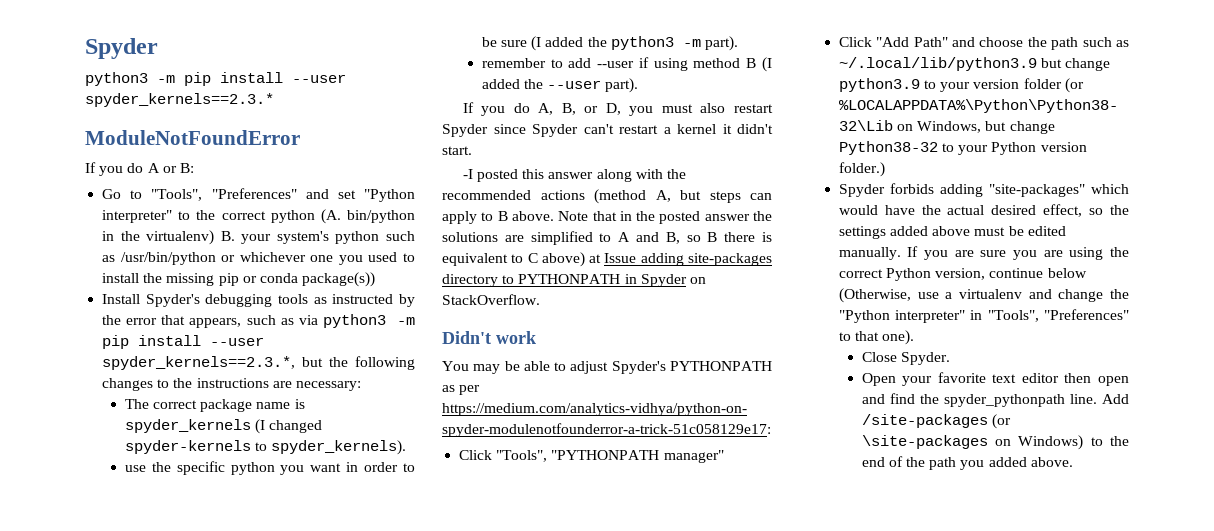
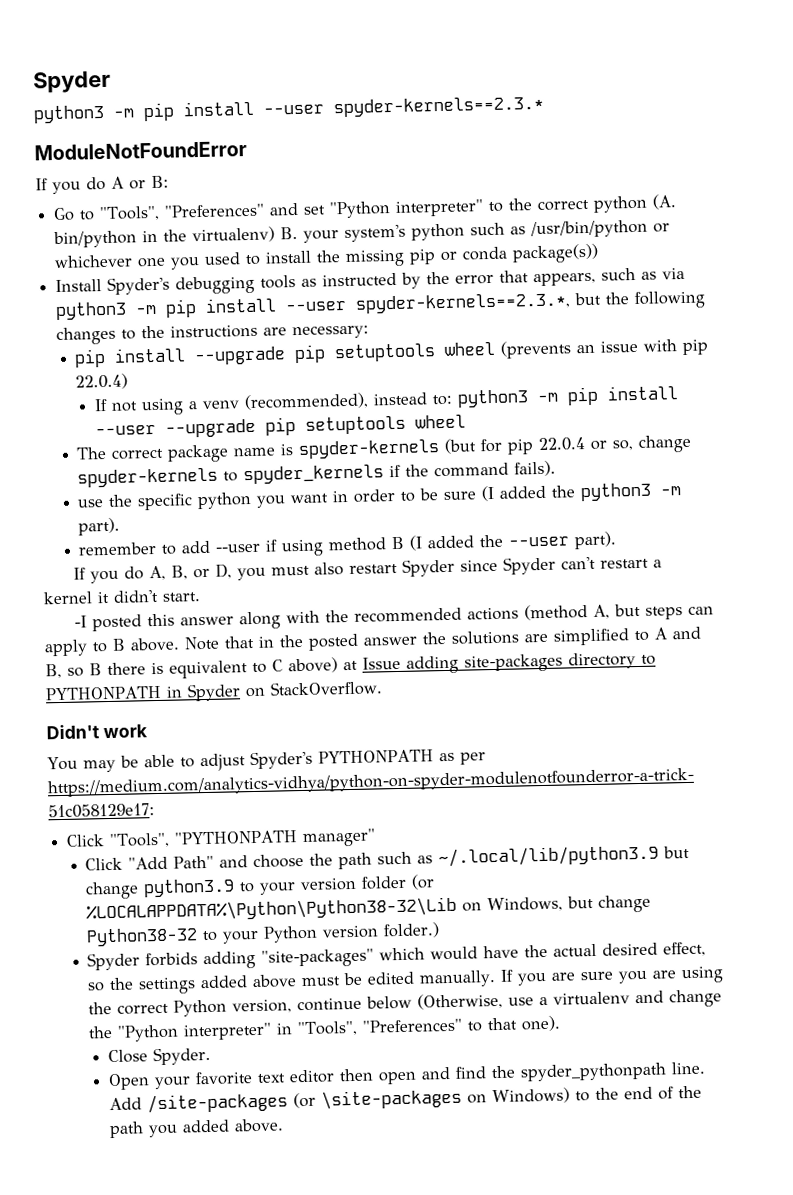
[85,93,274,107] spyder_kernels==2.3.* -> [333,95,544,118] spyder-kernels==2.3.*
[102,356,296,370] spyder_kernels==2.3.*, -> [355,292,572,314] spyder-kernels==2.3.*,
(361, 386) none -> [74,339,710,368] [75,373,129,390] [93,385,678,416] [94,414,466,438] // pip install --upgrade pip setuptools wheel (prevents an issue with pip 22.0.4) // If not using a venv (recommended), instead to: python3 -m pip install --user --upgrade pip setuptools wheel
[124,419,323,434] [124,440,407,455] spyder_kernels (I changed spyder-kernels to spyder_kernels). -> [298,434,693,459] [77,460,557,488] spyder-kernels (but for pip 22.0.4 or so, change spyder-kernels to spyder_kernels if the command fails).

